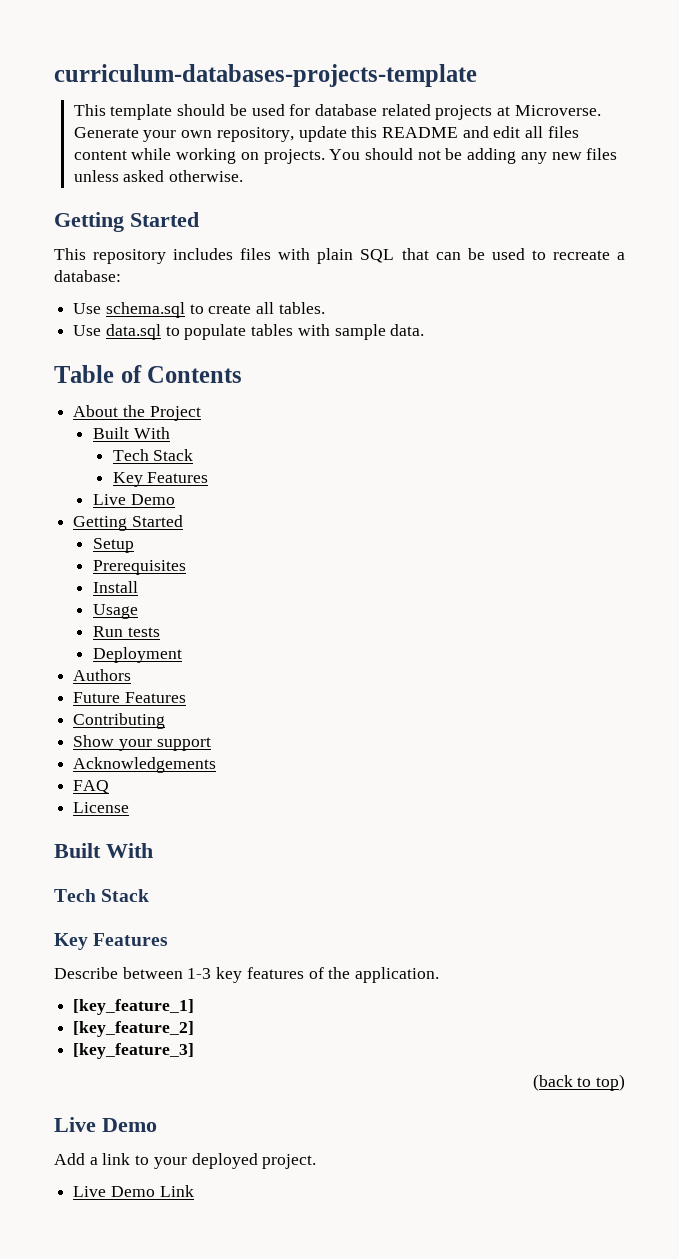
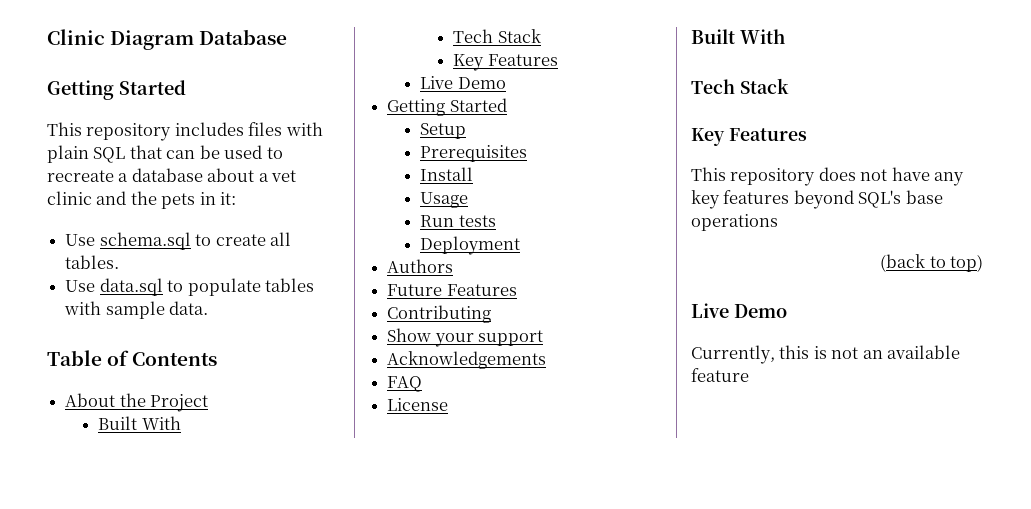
[54,64,477,87] [73,104,601,120] [73,126,579,142] [73,148,618,164] [73,170,244,182] curriculum-databases-projects-template // This template should be used for database related projects at Microverse. Generate your own repository, update this README and edit all files content while working on projects. You should not be adding any new files unless asked otherwise. -> [47,29,288,50] Clinic Diagram Database
[54,270,121,282] database: -> [131,168,297,182] [47,191,237,209] database about a vet clinic and the pets in it:
[54,967,440,983] [73,999,195,1015] [73,1021,195,1037] [73,1043,195,1059] Describe between 1-3 key features of the application. // [key_feature_1] // [key_feature_2] // [key_feature_3] -> [691,167,965,186] [691,190,943,209] [691,214,778,231] This repository does not have any key features beyond SQL's base operations
[54,1153,317,1169] [73,1185,194,1197] Add a link to your deployed project. // Live Demo Link -> [691,345,961,364] [691,368,749,382] Currently, this is not an available feature

